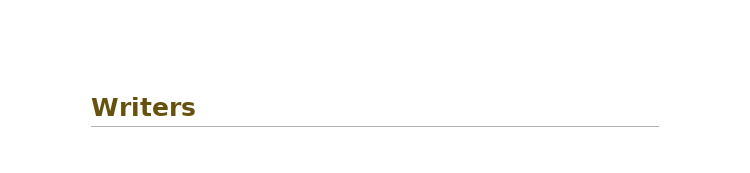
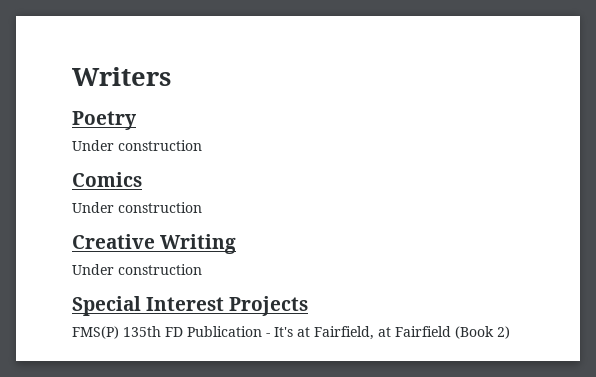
(196, 106) none -> [72,111,136,130] [72,140,202,151] [72,172,142,187] [72,202,202,213] [72,234,237,254] [72,264,202,275] [72,296,309,316] [72,326,510,340] // Poetry // Under construction // Comics // Under construction // Creative Writing // Under construction // Special Interest Projects // FMS(P) 135th FD Publication - It's at Fairfield, at Fairfield (Book 2)

